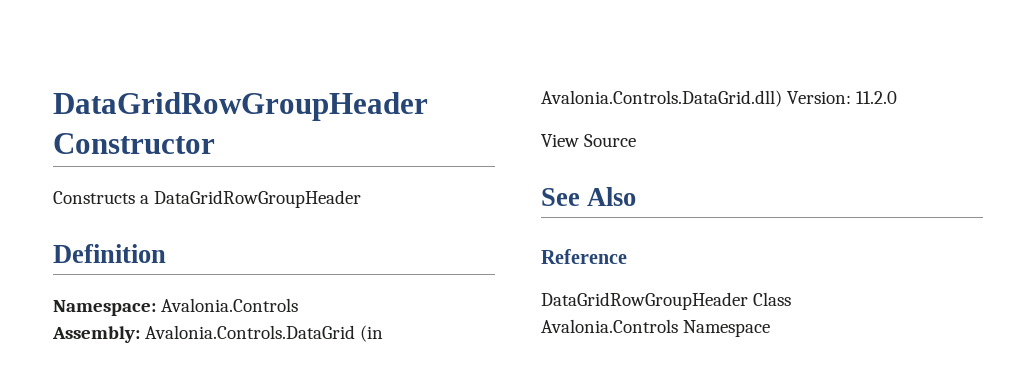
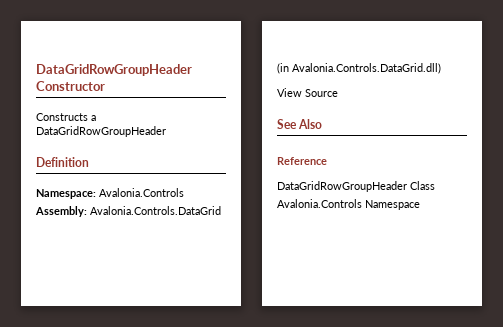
[787,91,898,104] Version: 11.2.0 -> (441, 68) none

